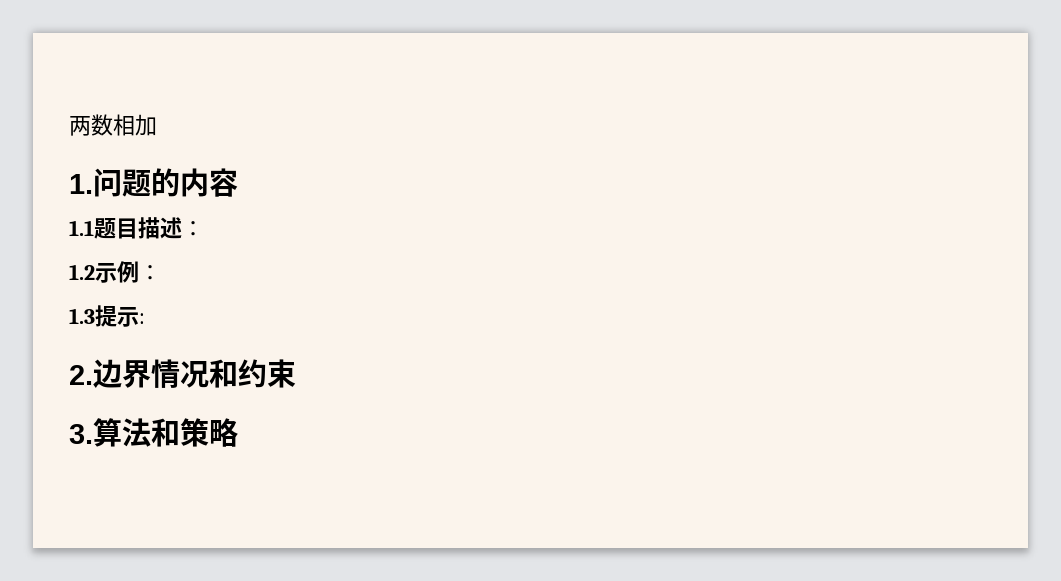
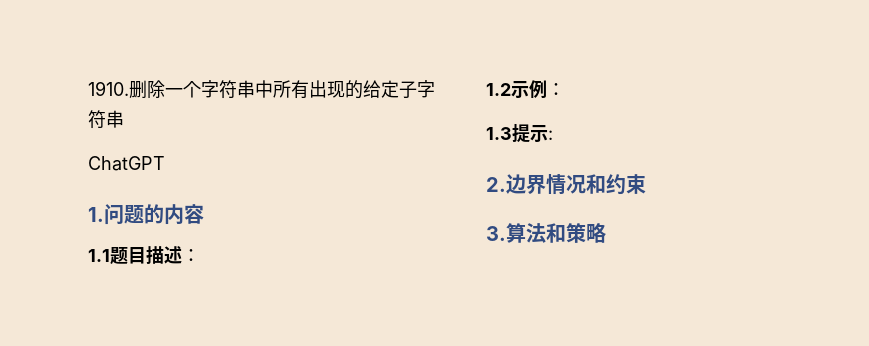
[69,114,157,136] 两数相加 -> [88,80,435,99] [88,110,124,129] [88,156,165,171] 1910.删除一个字符串中所有出现的给定子字符串 // ChatGPT

